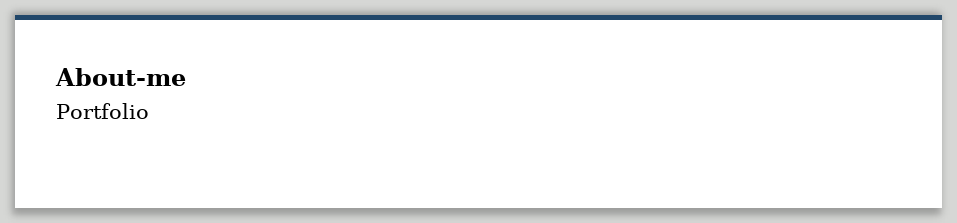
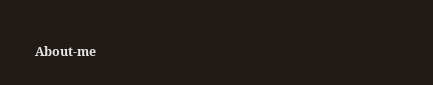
[56,103,149,119] // Portfolio -> (96, 51) none

